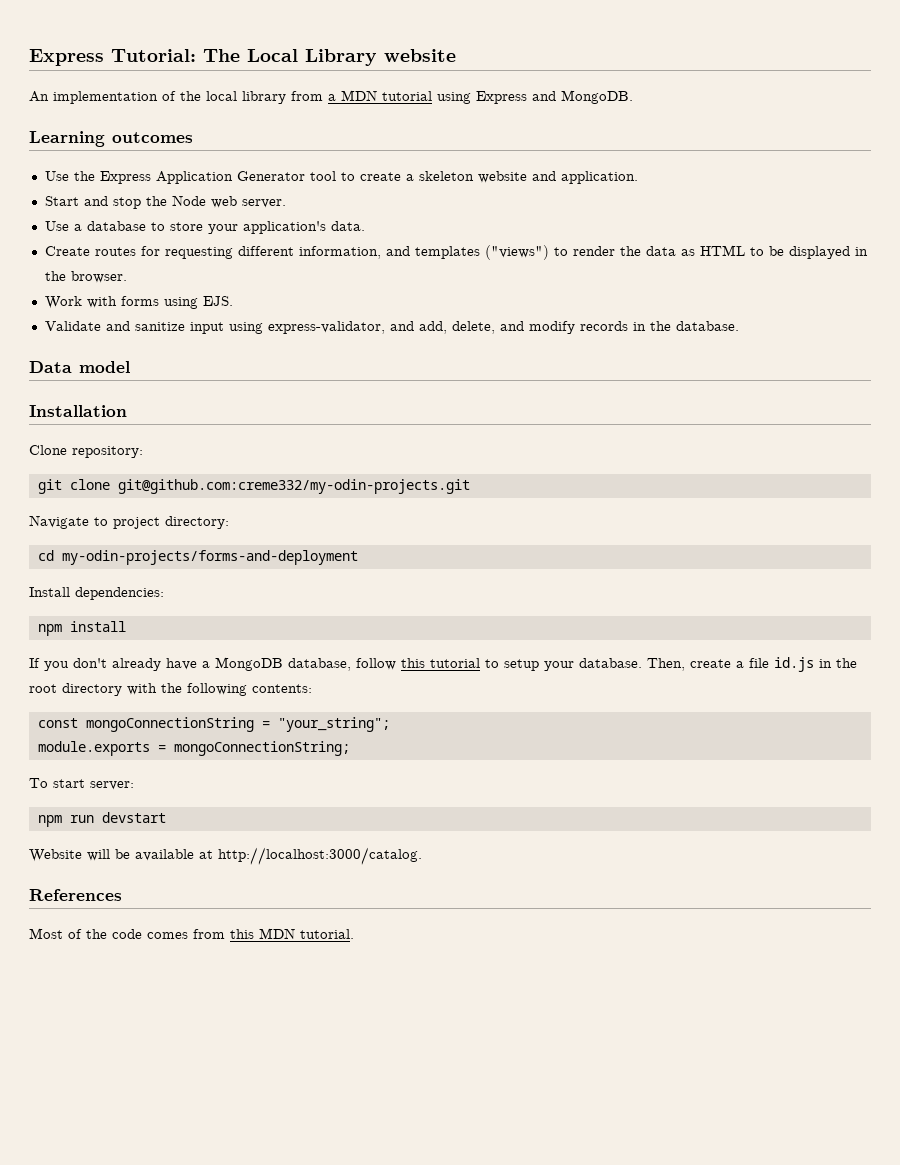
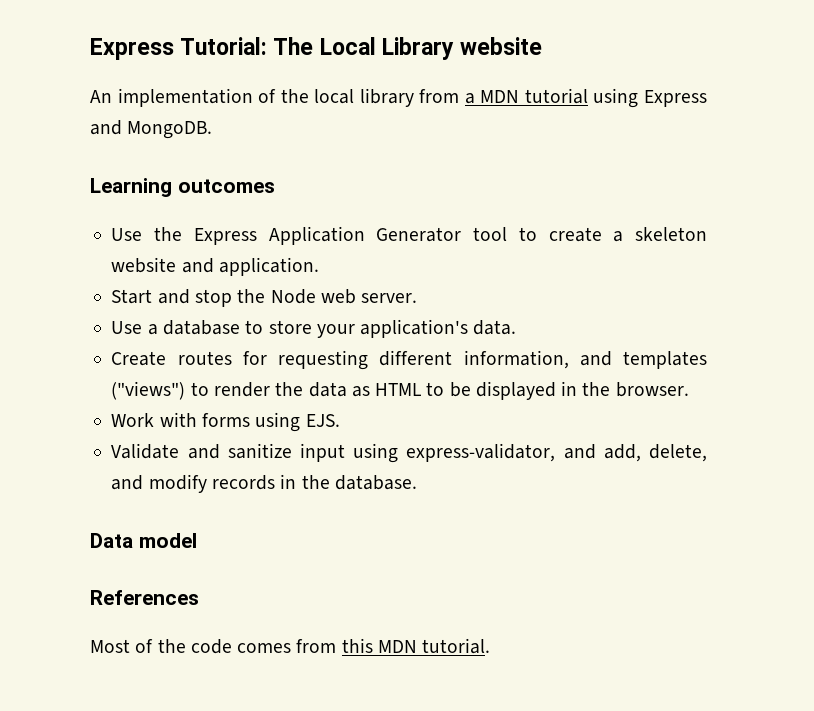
[29,405,127,417] [29,445,143,458] [37,479,470,494] [29,515,229,529] [37,550,358,565] [29,587,164,600] [37,621,126,636] [29,657,857,672] [29,683,312,696] [37,717,390,732] [37,741,350,756] [29,778,134,790] [37,812,166,827] [29,847,422,865] // Installation // Clone repository: // git clone git@github.com:creme332/my-odin-projects.git // Navigate to project directory: // cd my-odin-projects/forms-and-deployment // Install dependencies: // npm install // If you don't already have a MongoDB database, follow this tutorial to setup your database. Then, create a file id.js in the root directory with the following contents: // const mongoConnectionString = "your_string"; // module.exports = mongoConnectionString; // To start server: // npm run devstart // Website will be available at http://localhost:3000/catalog. -> (197, 540) none

